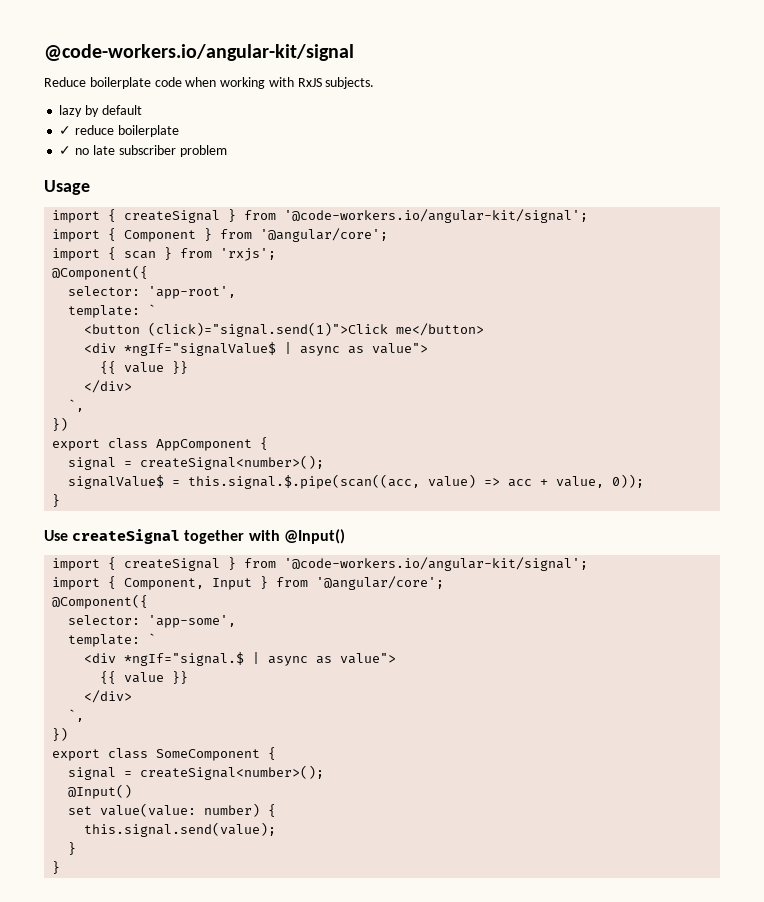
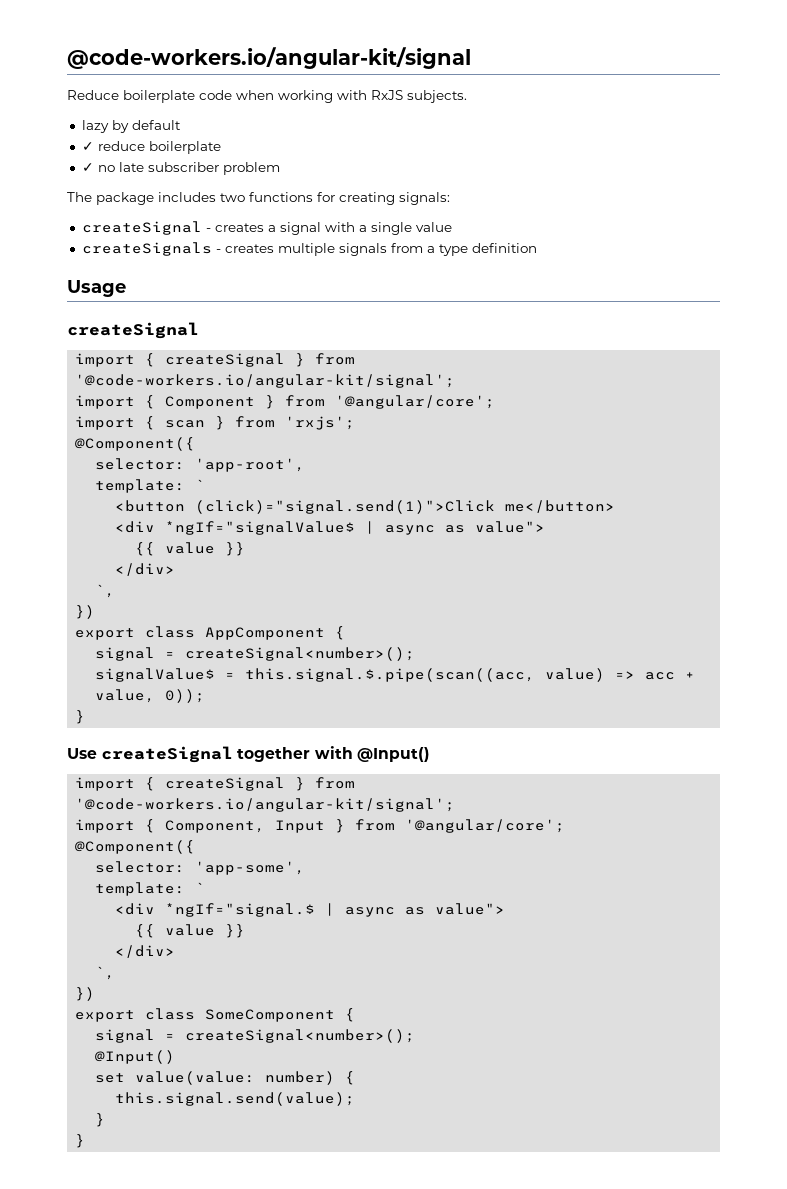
(227, 151) none -> [67,192,450,205] [81,221,452,235] [81,242,537,256] // The package includes two functions for creating signals: // createSignal - creates a signal with a single value // createSignals - creates multiple signals from a type definition
(90, 187) none -> [67,322,199,339] // createSignal

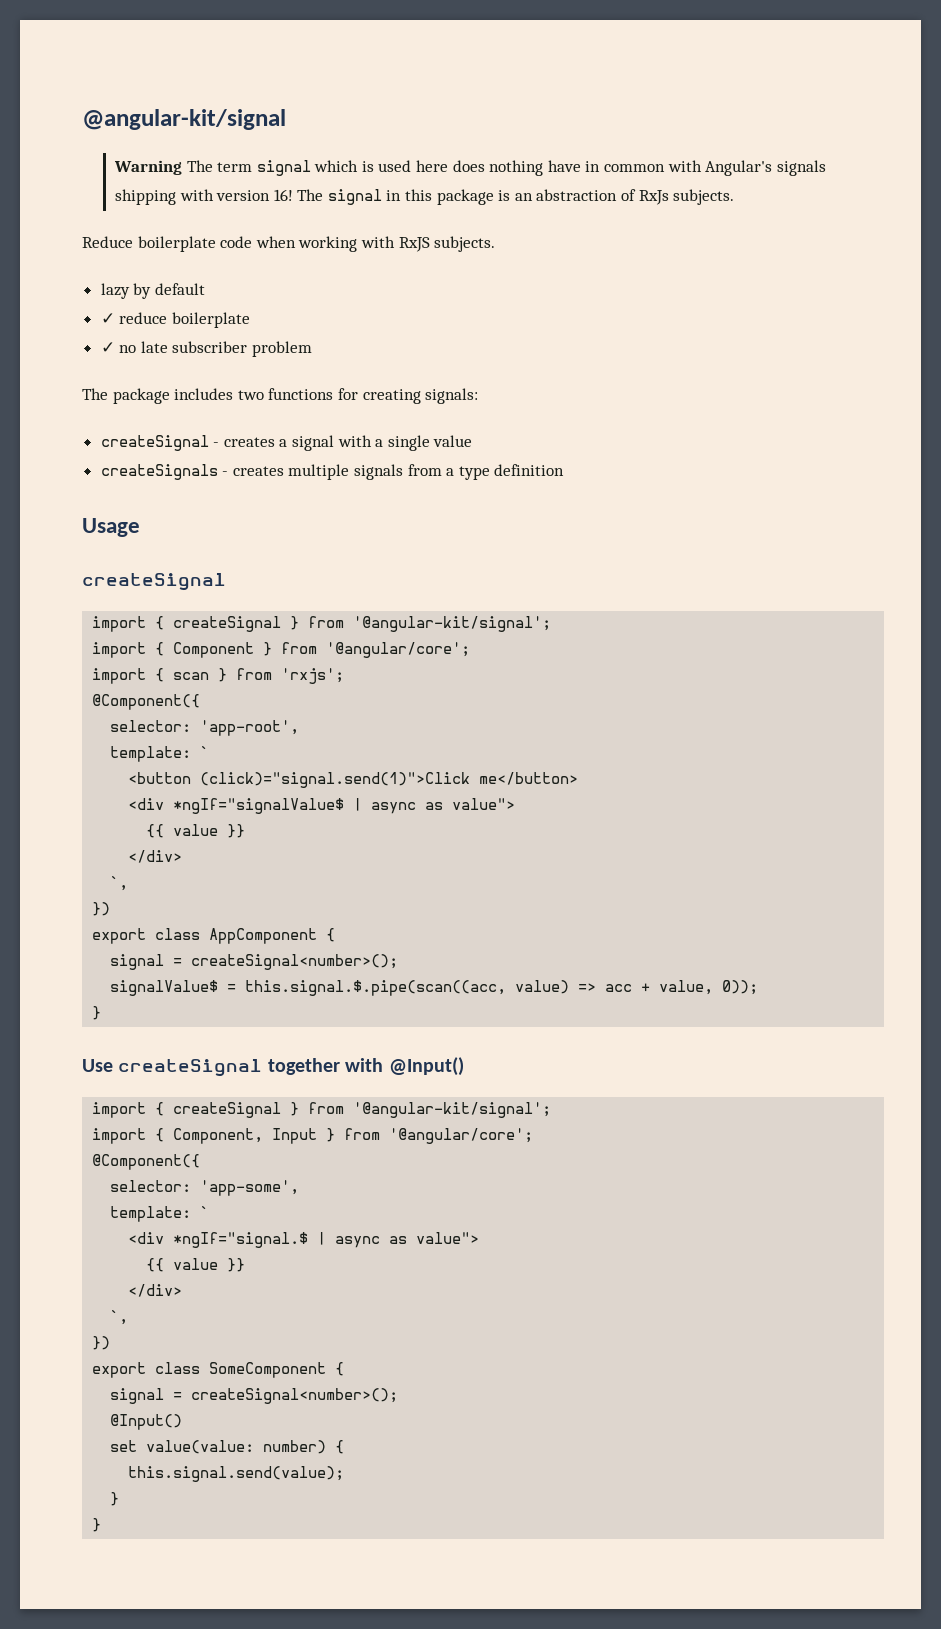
[67,47,471,69] @code-workers.io/angular-kit/signal -> [82,109,286,130] [113,160,826,176] [114,189,735,205] @angular-kit/signal // Warning The term signal which is used here does nothing have in common with Angular's signals shipping with version 16! The signal in this package is an abstraction of RxJs subjects.
[75,374,456,388] '@code-workers.io/angular-kit/signal'; -> [353,616,552,632] '@angular-kit/signal';
[75,798,456,812] '@code-workers.io/angular-kit/signal'; -> [353,1102,552,1118] '@angular-kit/signal';

